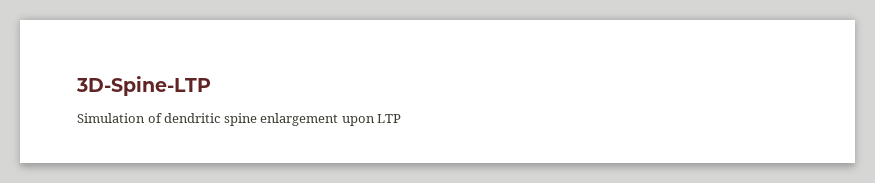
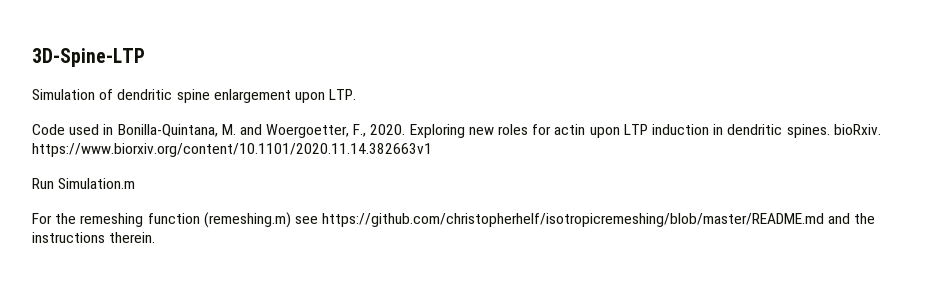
[377,114,402,123] LTP -> [329,89,357,100] [32,124,881,138] [32,143,432,157] [32,178,136,189] [32,212,876,228] [32,232,156,243] LTP. // Code used in Bonilla-Quintana, M. and Woergoetter, F., 2020. Exploring new roles for actin upon LTP induction in dendritic spines. bioRxiv. https://www.biorxiv.org/content/10.1101/2020.11.14.382663v1 // Run Simulation.m // For the remeshing function (remeshing.m) see https://github.com/christopherhelf/isotropicremeshing/blob/master/README.md and the instructions therein.

